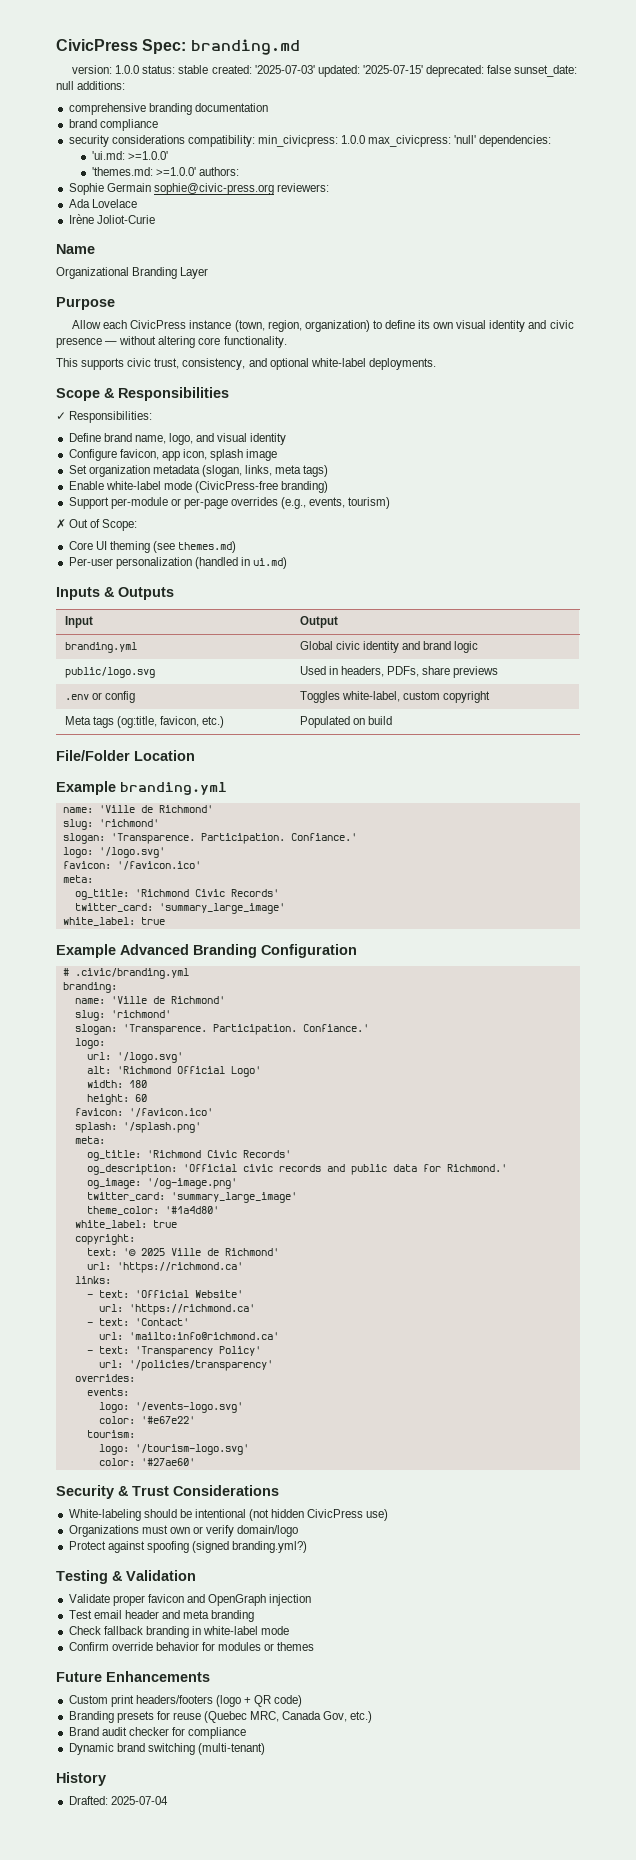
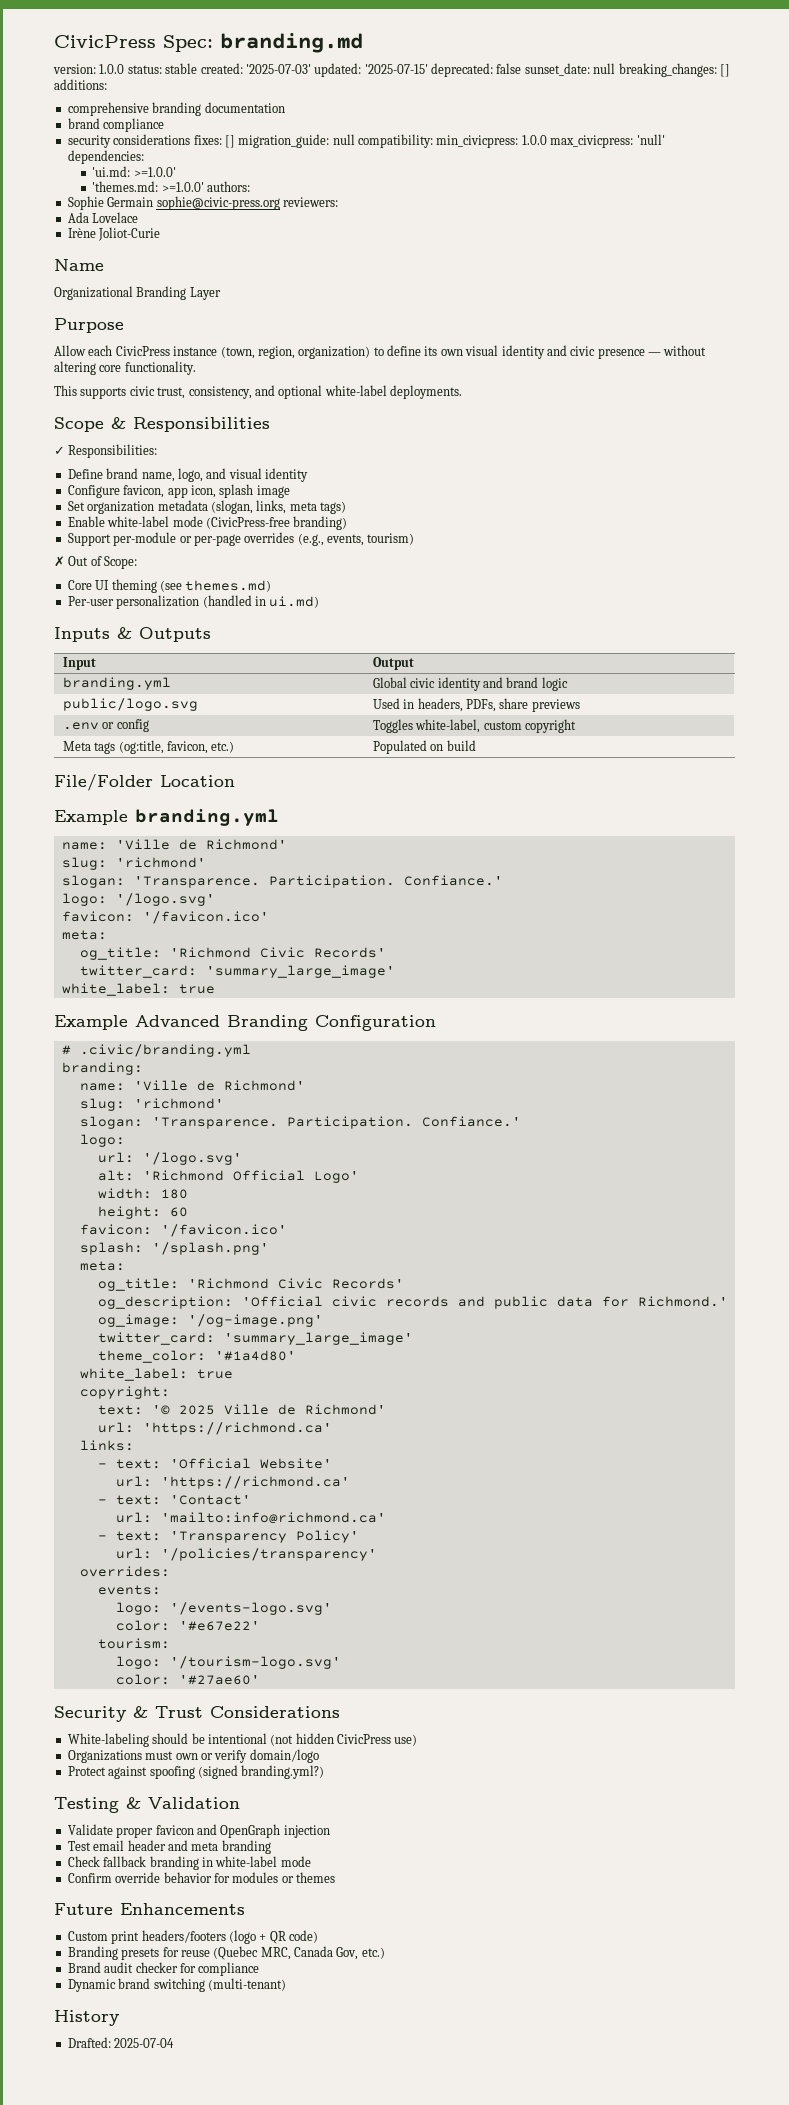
(74, 85) none -> [618,63,730,77] breaking_changes: []
(185, 139) none -> [193,134,355,148] fixes: [] migration_guide: null

